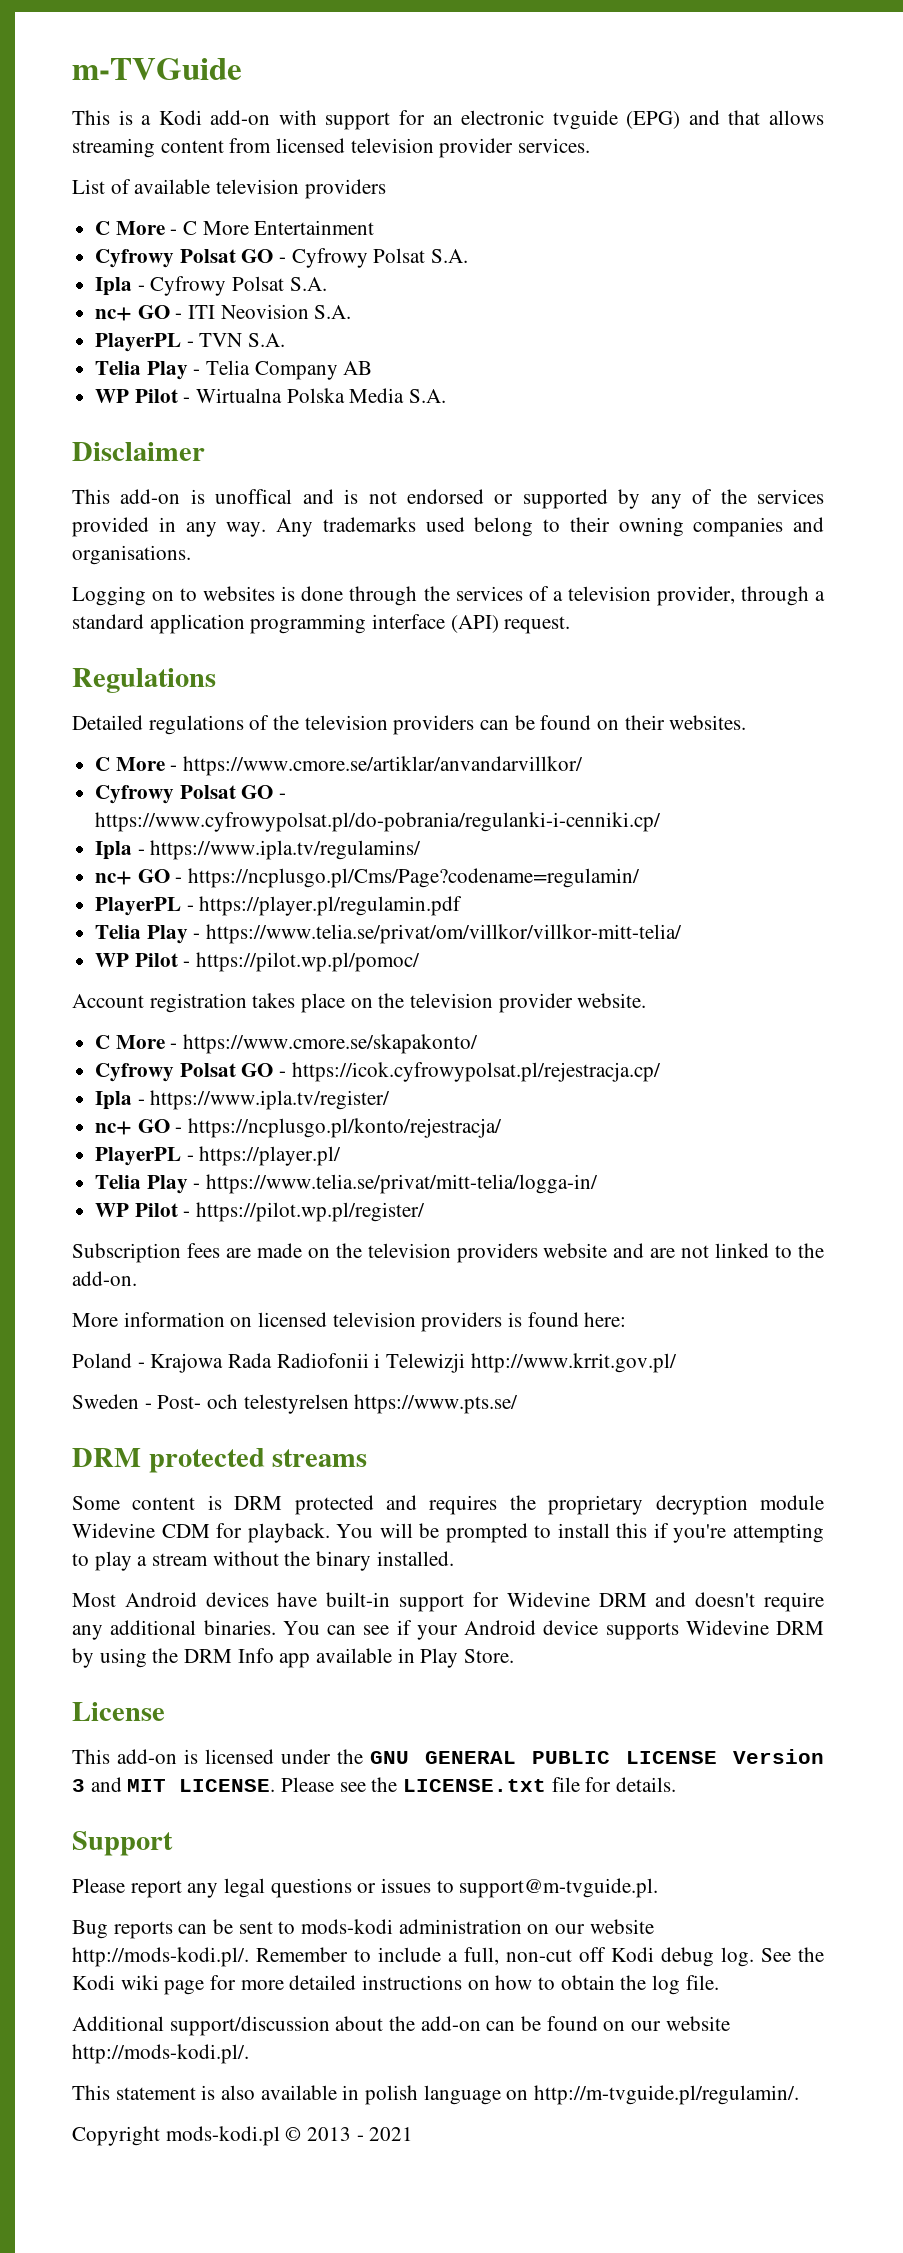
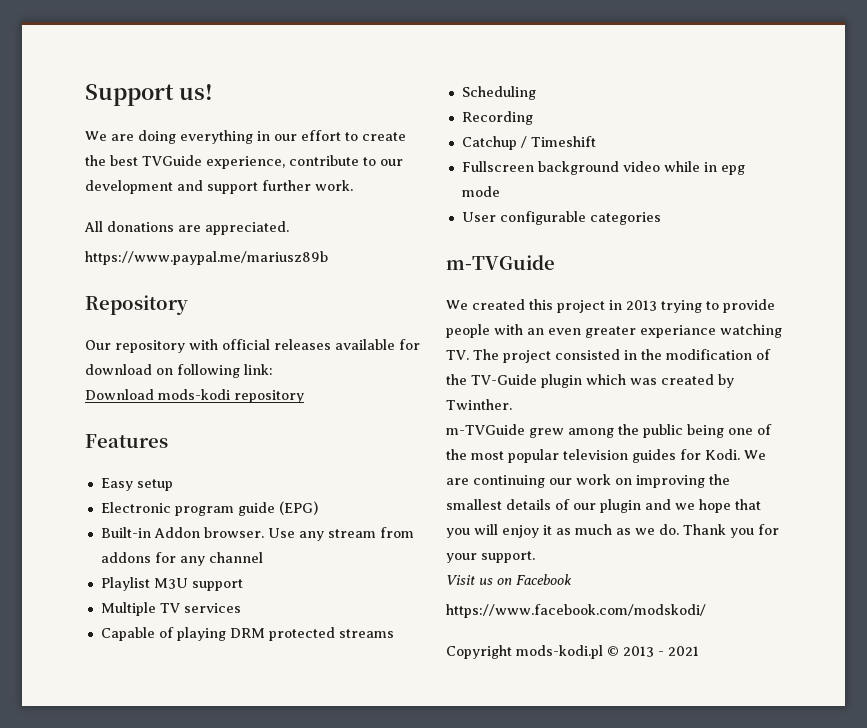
[72,58,242,80] [72,110,824,130] [72,138,591,158] [72,179,386,199] [95,220,375,235] [95,248,469,268] [95,276,327,296] [95,304,352,321] [95,333,286,352] [95,360,373,380] [95,388,447,403] [72,442,205,461] [72,489,825,509] [72,517,824,537] [72,545,191,565] [72,586,825,606] [72,614,571,634] [72,668,216,693] [72,715,747,735] [95,756,584,776] [95,785,287,804] [95,812,662,832] [95,840,422,860] [95,868,641,888] [95,896,463,916] [95,924,683,944] [95,952,421,972] [72,993,647,1013] [95,1034,479,1054] [95,1062,661,1082] [95,1090,391,1110] [95,1118,503,1138] [95,1146,342,1166] [95,1174,599,1194] [95,1202,426,1222] [72,1243,825,1263] [72,1271,137,1286] [72,1312,627,1332] [72,1353,677,1373] [72,1394,519,1414] [72,1448,368,1473] [72,1495,824,1515] [72,1523,825,1543] [72,1551,454,1571] [72,1592,825,1612] [72,1620,824,1640] [72,1648,515,1668] [72,1702,165,1721] [72,1749,824,1764] [72,1777,677,1792] [72,1831,173,1856] [72,1878,659,1898] [72,1919,654,1939] [72,1947,824,1967] [72,1975,719,1995] [72,2016,730,2036] [72,2044,249,2064] [72,2085,800,2105] m-TVGuide // This is a Kodi add-on with support for an electronic tvguide (EPG) and that allows streaming content from licensed television provider services. // List of available television providers // C More - C More Entertainment // Cyfrowy Polsat GO - Cyfrowy Polsat S.A. // Ipla - Cyfrowy Polsat S.A. // nc+ GO - ITI Neovision S.A. // PlayerPL - TVN S.A. // Telia Play - Telia Company AB // WP Pilot - Wirtualna Polska Media S.A. // Disclaimer // This add-on is unoffical and is not endorsed or supported by any of the services provided in any way. Any trademarks used belong to their owning companies and organisations. // Logging on to websites is done through the services of a television provider, through a standard application programming interface (API) request. // Regulations // Detailed regulations of the television providers can be found on their websites. // C More - https://www.cmore.se/artiklar/anvandarvillkor/ // Cyfrowy Polsat GO - https://www.cyfrowypolsat.pl/do-pobrania/regulanki-i-cenniki.cp/ // Ipla - https://www.ipla.tv/regulamins/ // nc+ GO - https://ncplusgo.pl/Cms/Page?codename=regulamin/ // PlayerPL - https://player.pl/regulamin.pdf // Telia Play - https://www.telia.se/privat/om/villkor/villkor-mitt-telia/ // WP Pilot - https://pilot.wp.pl/pomoc/ // Account registration takes place on the television provider website. // C More - https://www.cmore.se/skapakonto/ // Cyfrowy Polsat GO - https://icok.cyfrowypolsat.pl/rejestracja.cp/ // Ipla - https://www.ipla.tv/register/ // nc+ GO - https://ncplusgo.pl/konto/rejestracja/ // PlayerPL - https://player.pl/ // Telia Play - https://www.telia.se/privat/mitt-telia/logga-in/ // WP Pilot - https://pilot.wp.pl/register/ // Subscription fees are made on the television providers website and are not linked to the add-on. // More information on licensed television providers is found here: // Poland - Krajowa Rada Radiofonii i Telewizji http://www.krrit.gov.pl/ // Sweden - Post- och telestyrelsen https://www.pts.se/ // DRM protected streams // Some content is DRM protected and requires the proprietary decryption module Widevine CDM for playback. You will be prompted to install this if you're attempting to play a stream without the binary installed. // Most Android devices have built-in support for Widevine DRM and doesn't require any additional binaries. You can see if your Android device supports Widevine DRM by using the DRM Info app available in Play Store. // License // This add-on is licensed under the GNU GENERAL PUBLIC LICENSE Version 3 and MIT LICENSE. Please see the LICENSE.txt file for details. // Support // Please report any legal questions or issues to support@m-tvguide.pl. // Bug reports can be sent to mods-kodi administration on our website http://mods-kodi.pl/. Remember to include a full, non-cut off Kodi debug log. See the Kodi wiki page for more detailed instructions on how to obtain the log file. // Additional support/discussion about the add-on can be found on our website http://mods-kodi.pl/. // This statement is also available in polish language on http://m-tvguide.pl/regulamin/. -> [85,84,213,106] [85,130,406,144] [85,155,403,169] [85,180,353,194] [84,221,289,235] [85,251,328,265] [85,295,188,315] [85,339,420,353] [85,364,273,378] [85,389,304,403] [85,434,168,448] [100,478,173,491] [100,501,318,516] [100,527,414,541] [100,552,263,566] [100,577,243,591] [100,602,241,616] [100,627,394,641] [461,86,536,100] [461,111,533,125] [461,136,596,150] [461,161,745,175] [461,186,500,197] [461,211,661,225] [446,255,555,270] [446,299,775,313] [446,324,782,338] [446,349,771,363] [446,374,734,388] [446,399,512,410] [446,424,772,438] [446,449,766,463] [446,474,730,488] [446,499,761,513] [446,524,779,538] [446,551,535,563] [446,574,572,585] [446,604,706,618] Support us! // We are doing everything in our effort to create the best TVGuide experience, contribute to our development and support further work. // All donations are appreciated. // https://www.paypal.me/mariusz89b // Repository // Our repository with official releases available for download on following link: // Download mods-kodi repository // Features // Easy setup // Electronic program guide (EPG) // Built-in Addon browser. Use any stream from addons for any channel // Playlist M3U support // Multiple TV services // Capable of playing DRM protected streams // Scheduling // Recording // Catchup / Timeshift // Fullscreen background video while in epg mode // User configurable categories // m-TVGuide // We created this project in 2013 trying to provide people with an even greater experiance watching TV. The project consisted in the modification of the TV-Guide plugin which was created by Twinther. // m-TVGuide grew among the public being one of the most popular television guides for Kodi. We are continuing our work on improving the smallest details of our plugin and we hope that you will enjoy it as much as we do. Thank you for your support. // Visit us on Facebook // https://www.facebook.com/modskodi/

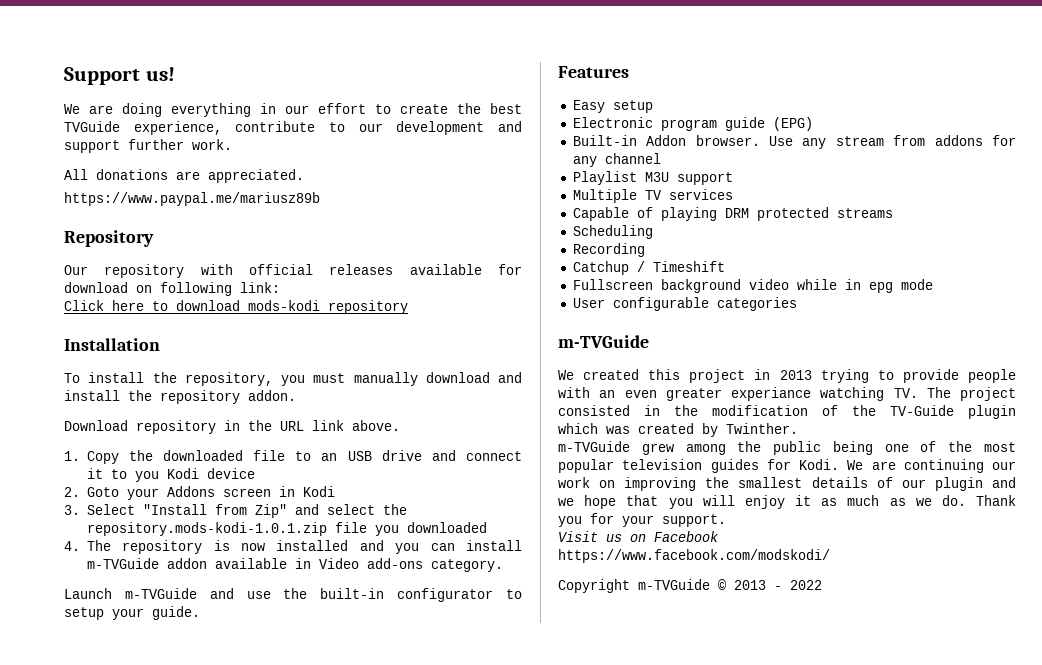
[85,389,304,403] Download mods-kodi repository -> [64,300,408,314] [64,338,160,351] [64,372,522,386] [64,390,296,404] [64,420,400,434] [64,450,523,464] [86,468,255,482] [64,486,335,500] [64,504,407,518] [86,522,487,536] [64,540,522,554] [86,558,503,572] [64,588,522,602] [64,606,200,620] Click here to download mods-kodi repository // Installation // To install the repository, you must manually download and install the repository addon. // Download repository in the URL link above. // 1. Copy the downloaded file to an USB drive and connect it to you Kodi device // 2. Goto your Addons screen in Kodi // 3. Select "Install from Zip" and select the repository.mods-kodi-1.0.1.zip file you downloaded // 4. The repository is now installed and you can install m-TVGuide addon available in Video add-ons category. // Launch m-TVGuide and use the built-in configurator to setup your guide.
[516,645,603,659] mods-kodi.pl -> [638,579,710,590] m-TVGuide
[668,646,699,656] 2021 -> [790,580,822,590] 2022

